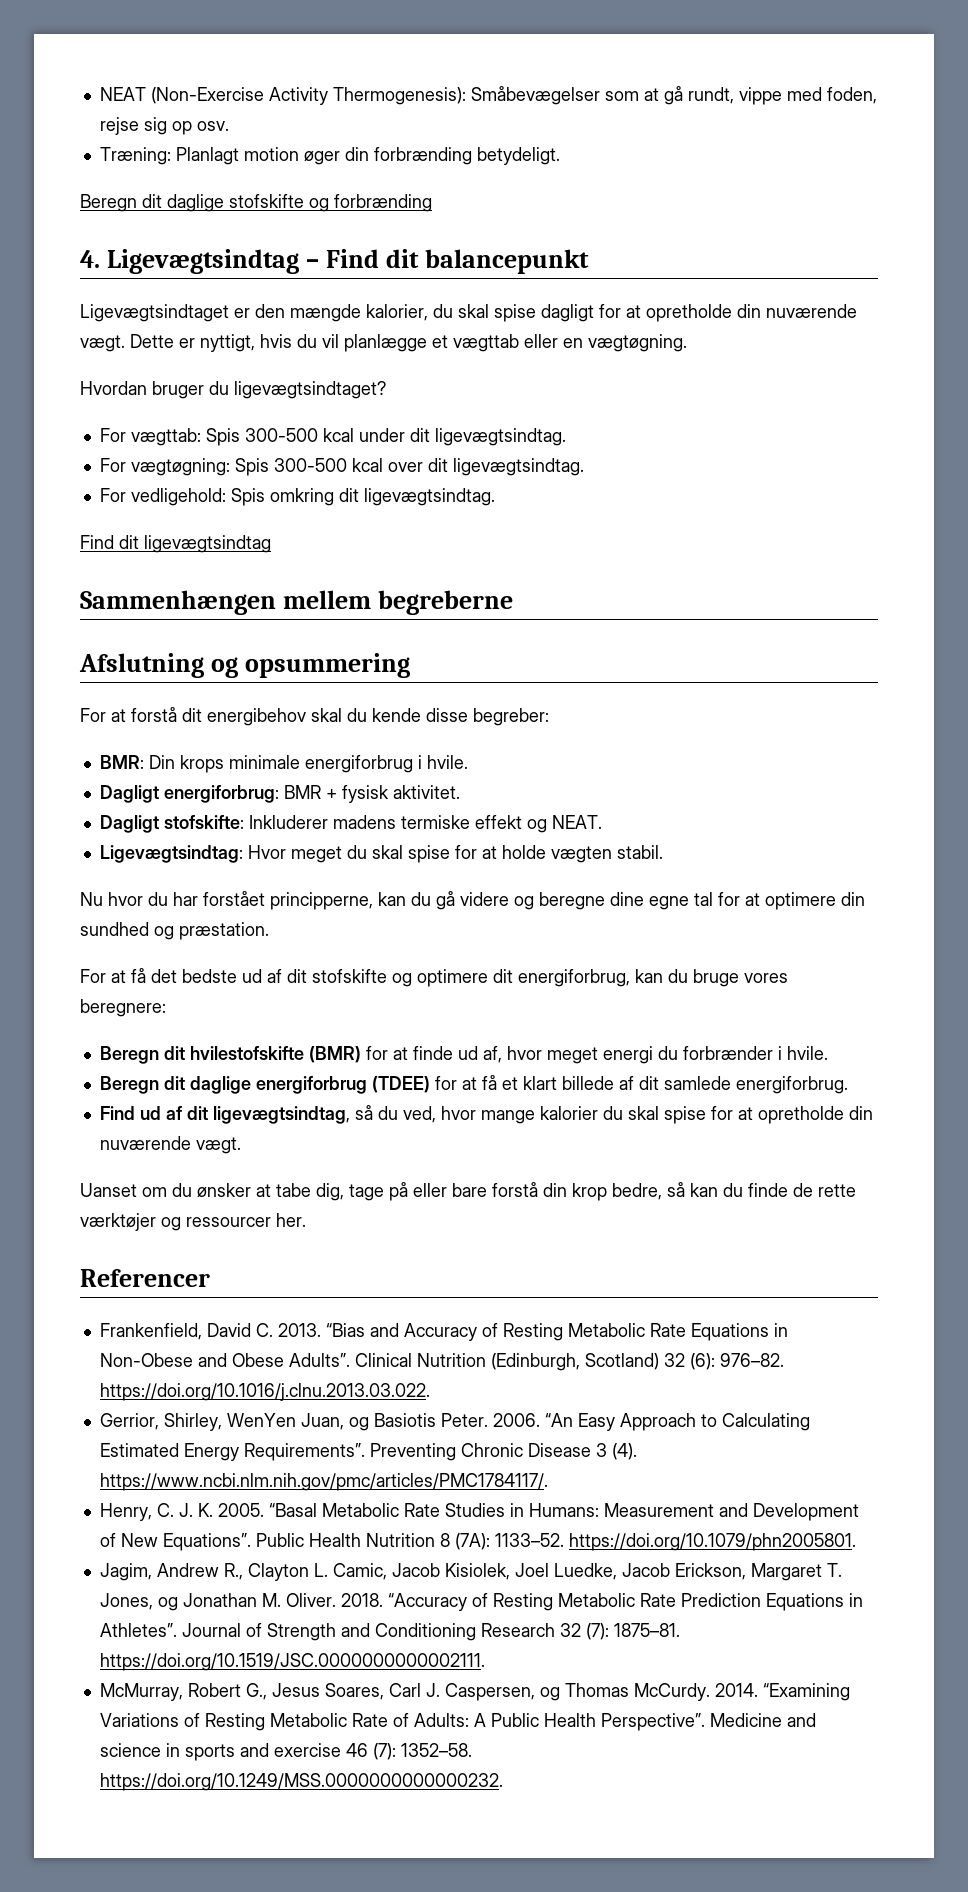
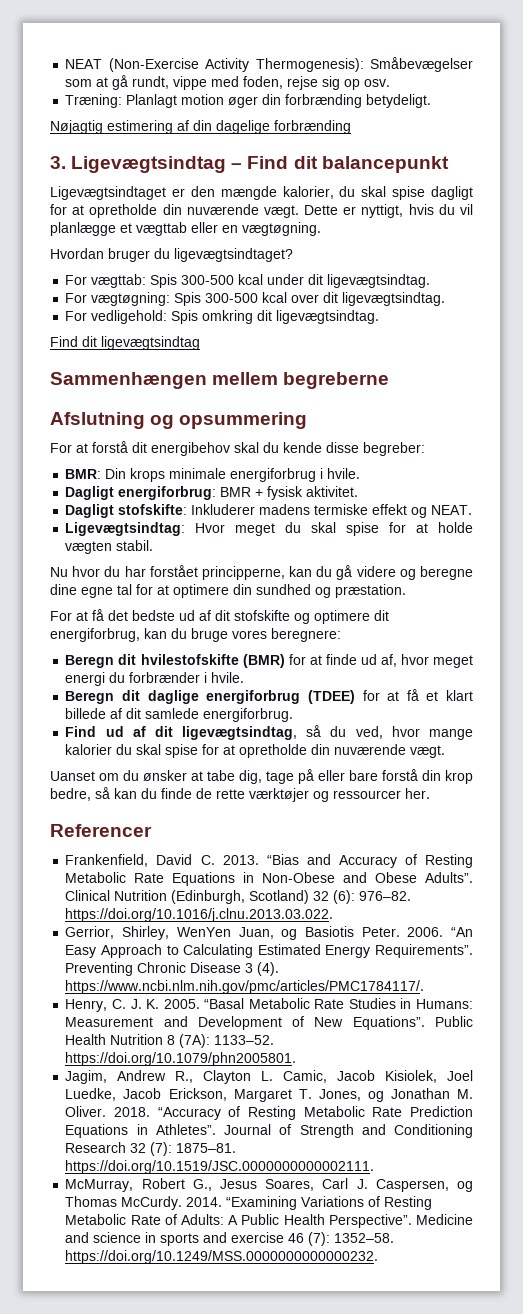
[80,194,329,212] Beregn dit daglige stofskifte og -> [50,120,270,134] Nøjagtig estimering af din dagelige
[80,250,100,268] 4. -> [50,156,66,169] 3.

